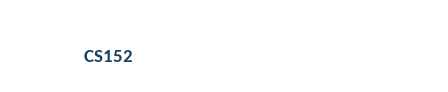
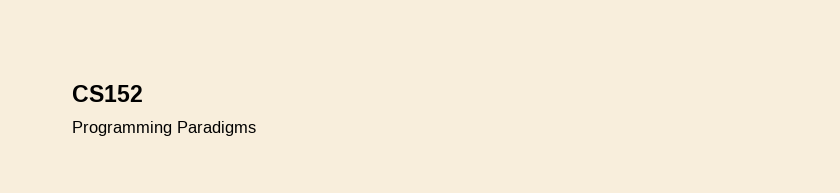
(133, 56) none -> [72,121,256,136] // Programming Paradigms

